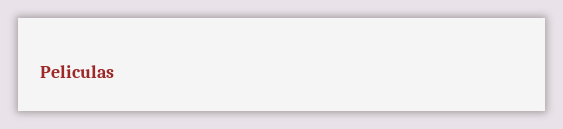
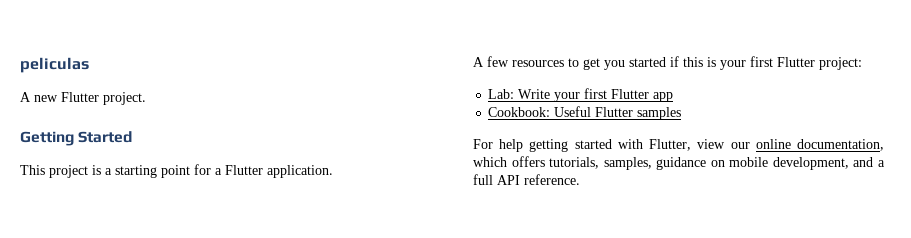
[40,65,114,78] Peliculas -> [20,57,89,73] [20,92,146,105] [20,131,133,146] [20,164,333,178] [473,56,862,70] [488,88,674,102] [488,106,682,120] [473,139,884,152] [473,156,885,170] [473,174,580,185] peliculas // A new Flutter project. // Getting Started // This project is a starting point for a Flutter application. // A few resources to get you started if this is your first Flutter project: // Lab: Write your first Flutter app // Cookbook: Useful Flutter samples // For help getting started with Flutter, view our online documentation, which offers tutorials, samples, guidance on mobile development, and a full API reference.

